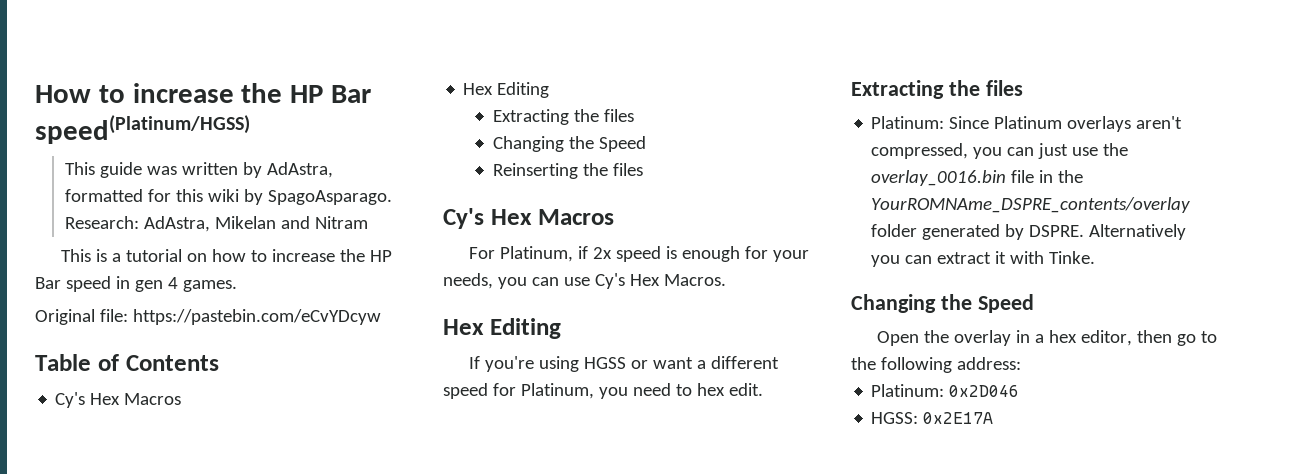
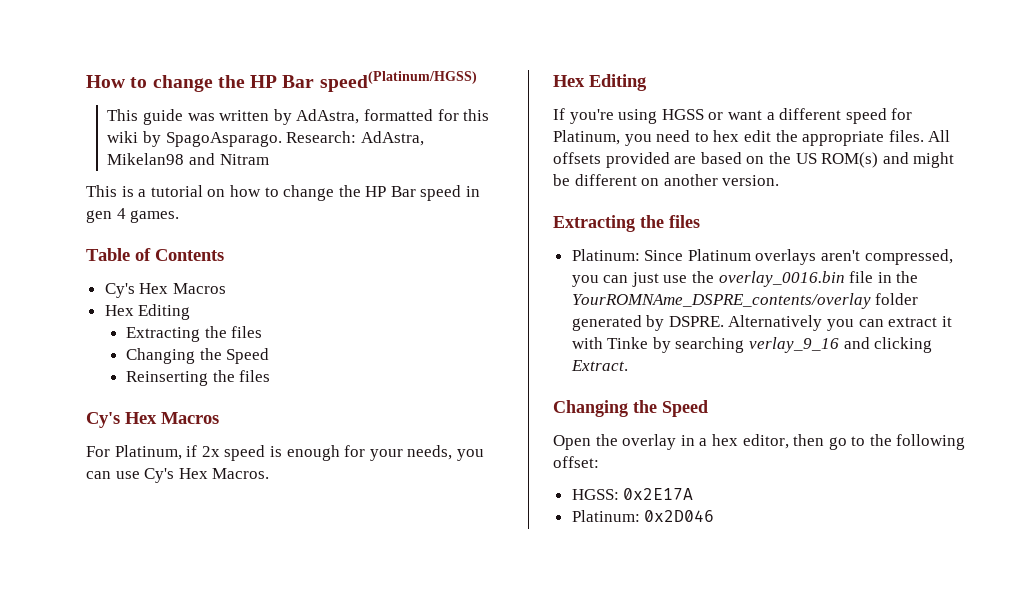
[132,83,234,103] increase -> [152,75,213,92] change
[214,216,276,229] Mikelan -> [107,153,185,165] Mikelan98
[272,249,336,262] increase -> [283,185,335,201] change
[35,309,381,325] // Original file: https://pastebin.com/eCvYDcyw -> (180, 216) none
[728,383,763,396] edit. -> [743,130,951,146] [553,152,955,168] [553,174,780,186] edit the appropriate files. All offsets provided are based on the US ROM(s) and might be different on another version.
[1049,251,1096,264] Tinke. -> [607,337,933,353] [570,360,628,371] Tinke by searching verlay_9_16 and clicking Extract.
[956,357,1021,370] address: -> [553,456,599,468] [571,488,694,500] offset: // HGSS: 0x2E17A
[871,412,994,424] // HGSS: 0x2E17A -> (715, 516) none

